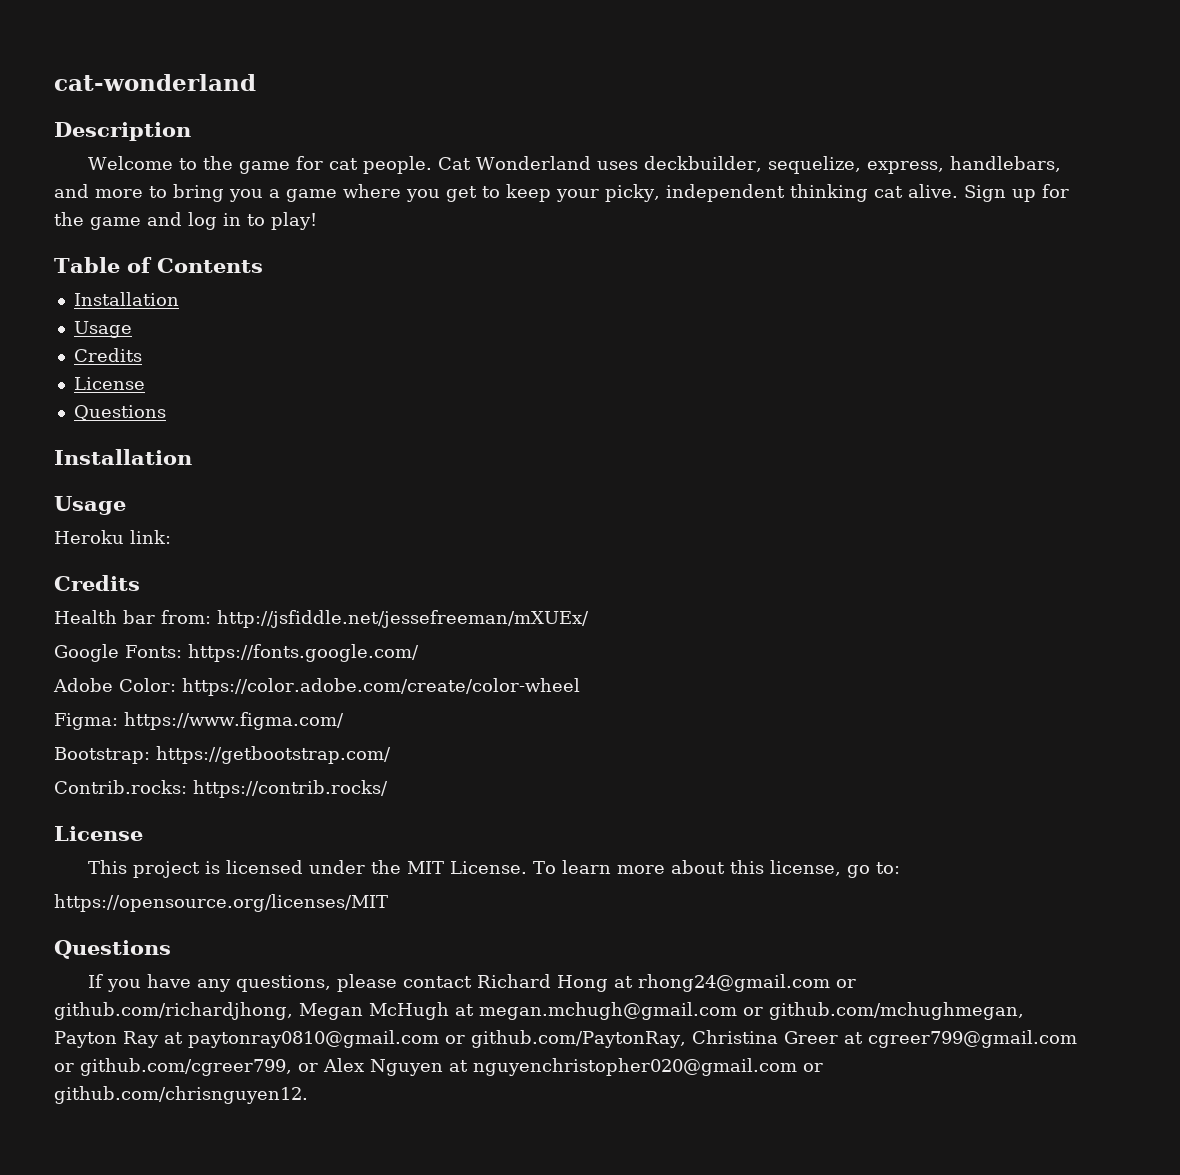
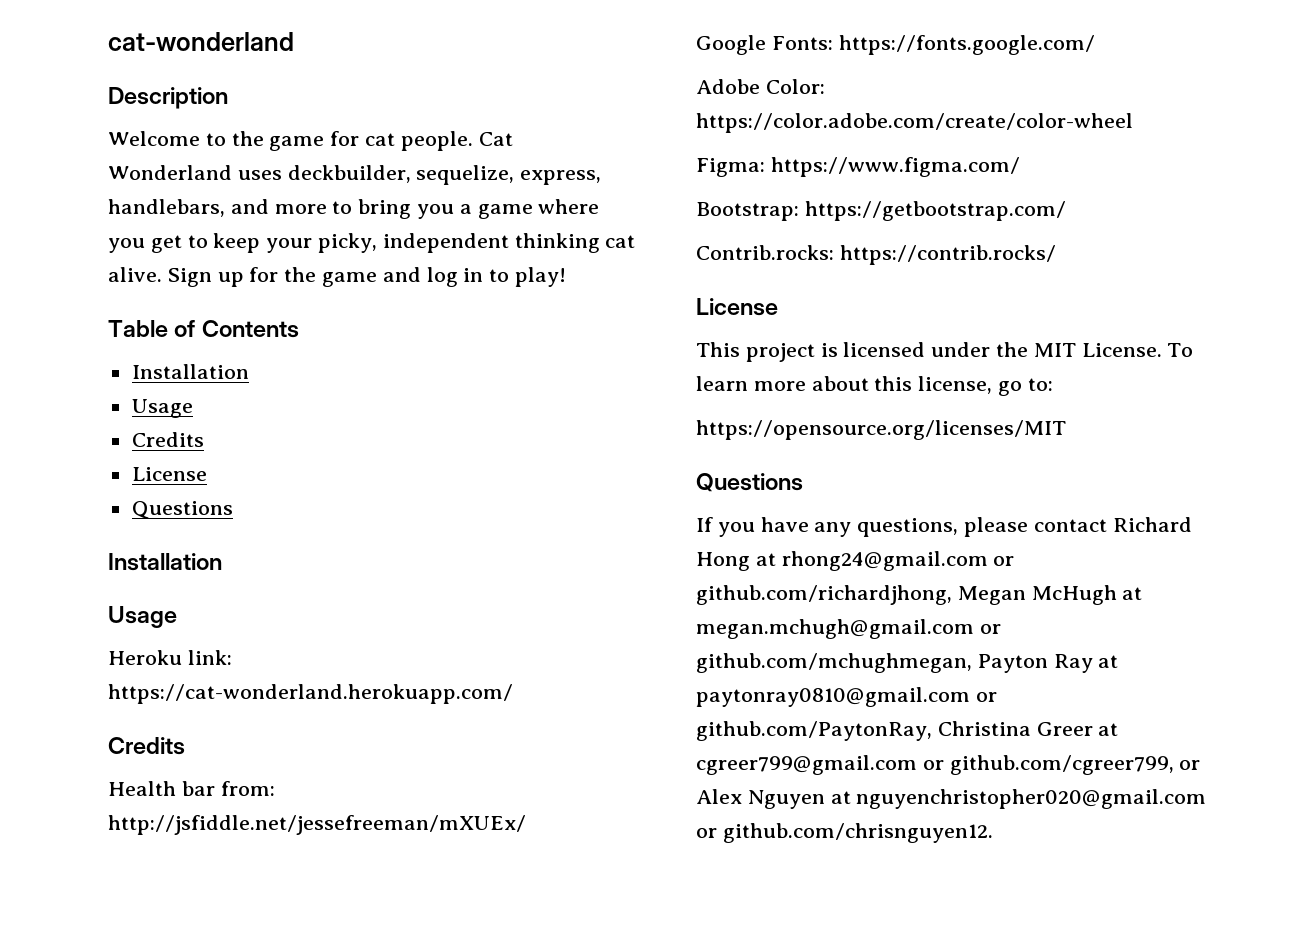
(171, 537) none -> [108,684,513,704] https://cat-wonderland.herokuapp.com/

